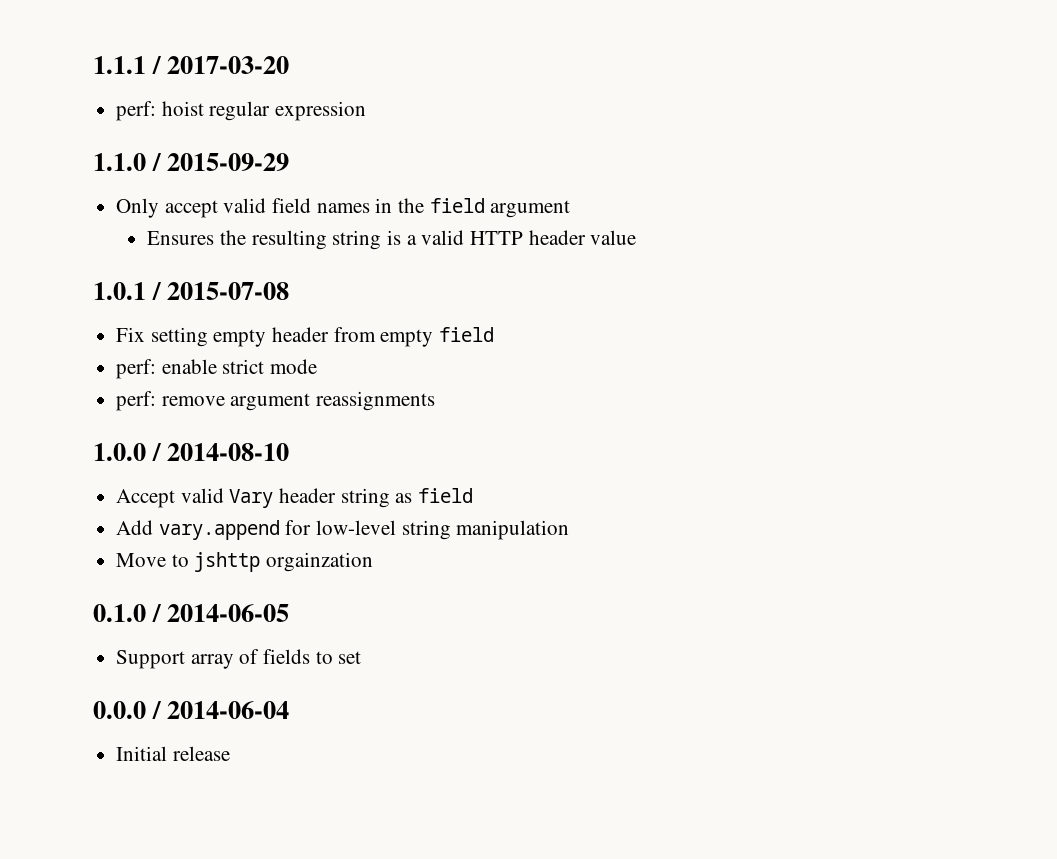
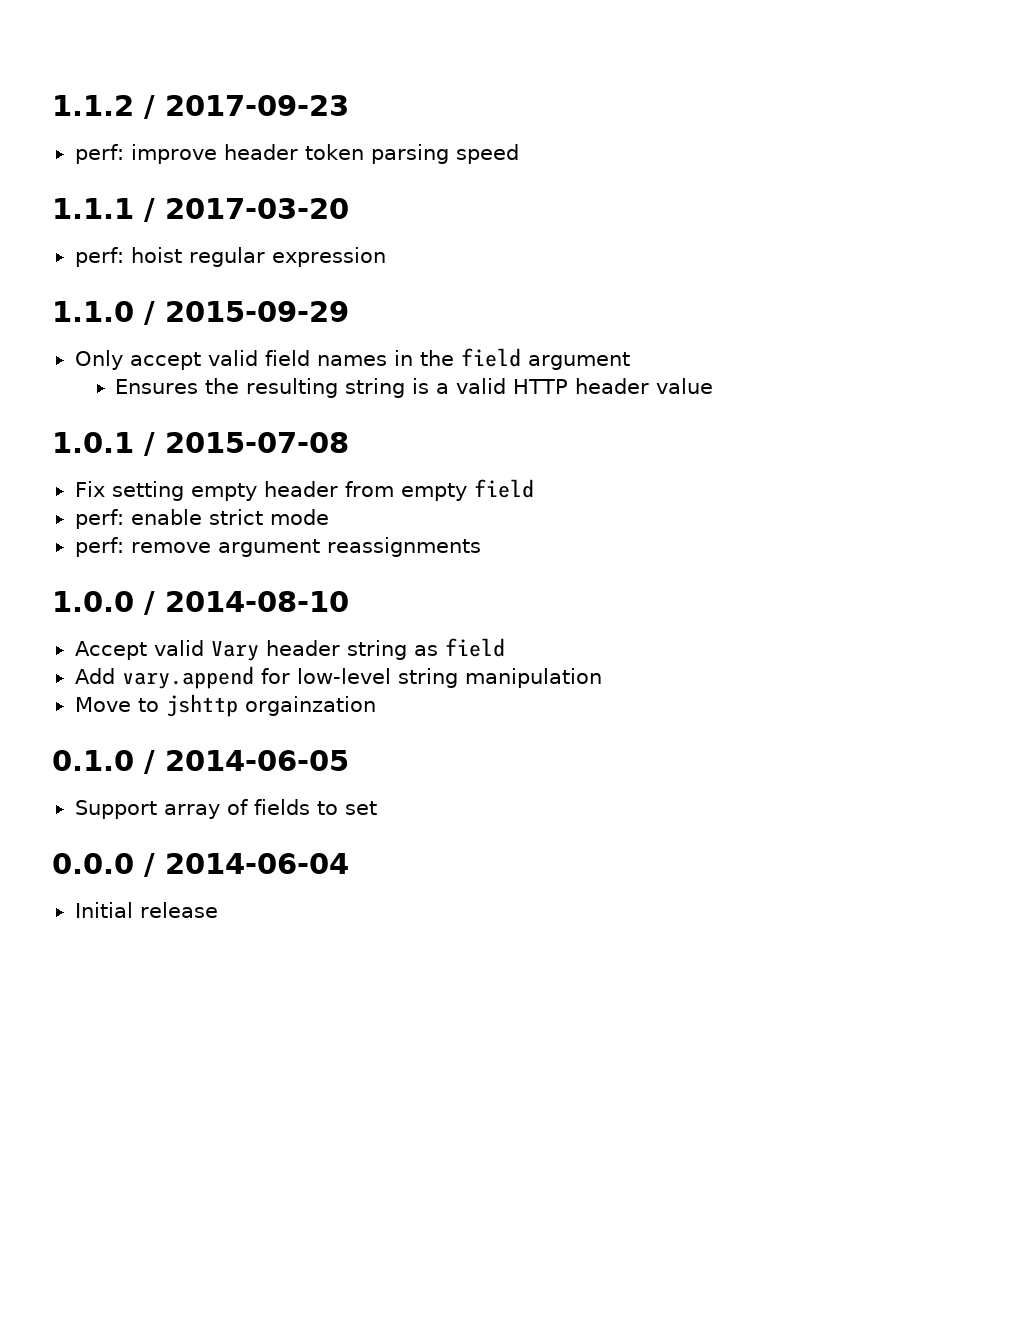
(93, 65) none -> [52,95,349,119] [74,144,519,164] 1.1.2 / 2017-09-23 // perf: improve header token parsing speed //

